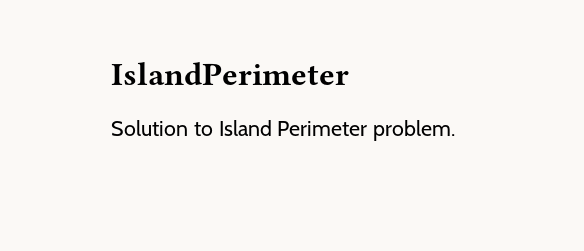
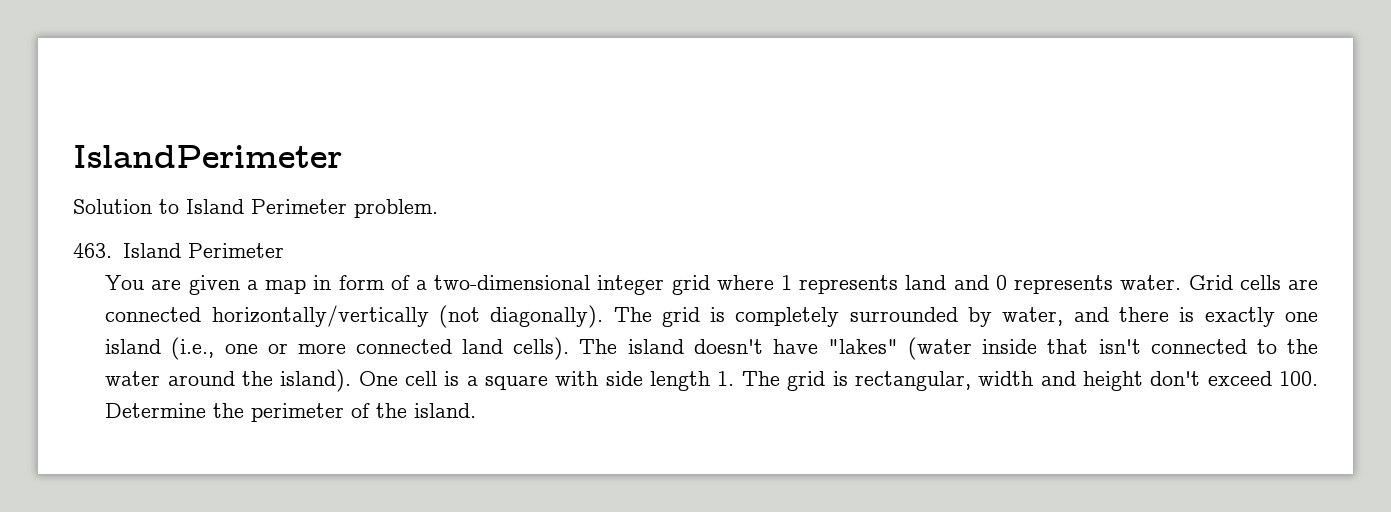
(456, 130) none -> [73,243,284,258] [105,275,1318,295] [105,305,1318,328] [105,337,1319,360] [105,369,1318,392] [105,403,477,422] // 463. Island Perimeter // You are given a map in form of a two-dimensional integer grid where 1 represents land and 0 represents water. Grid cells are connected horizontally/vertically (not diagonally). The grid is completely surrounded by water, and there is exactly one island (i.e., one or more connected land cells). The island doesn't have "lakes" (water inside that isn't connected to the water around the island). One cell is a square with side length 1. The grid is rectangular, width and height don't exceed 100. Determine the perimeter of the island.

